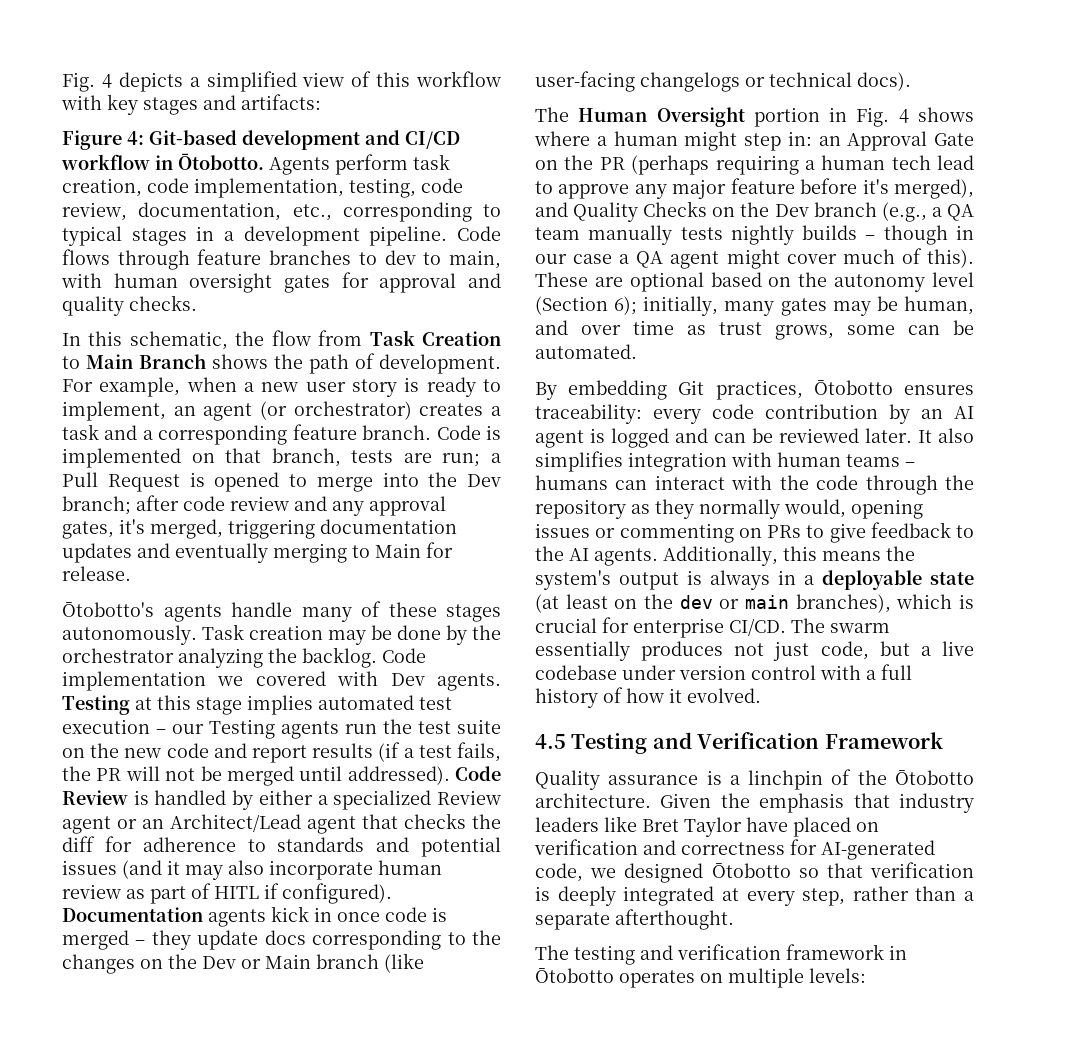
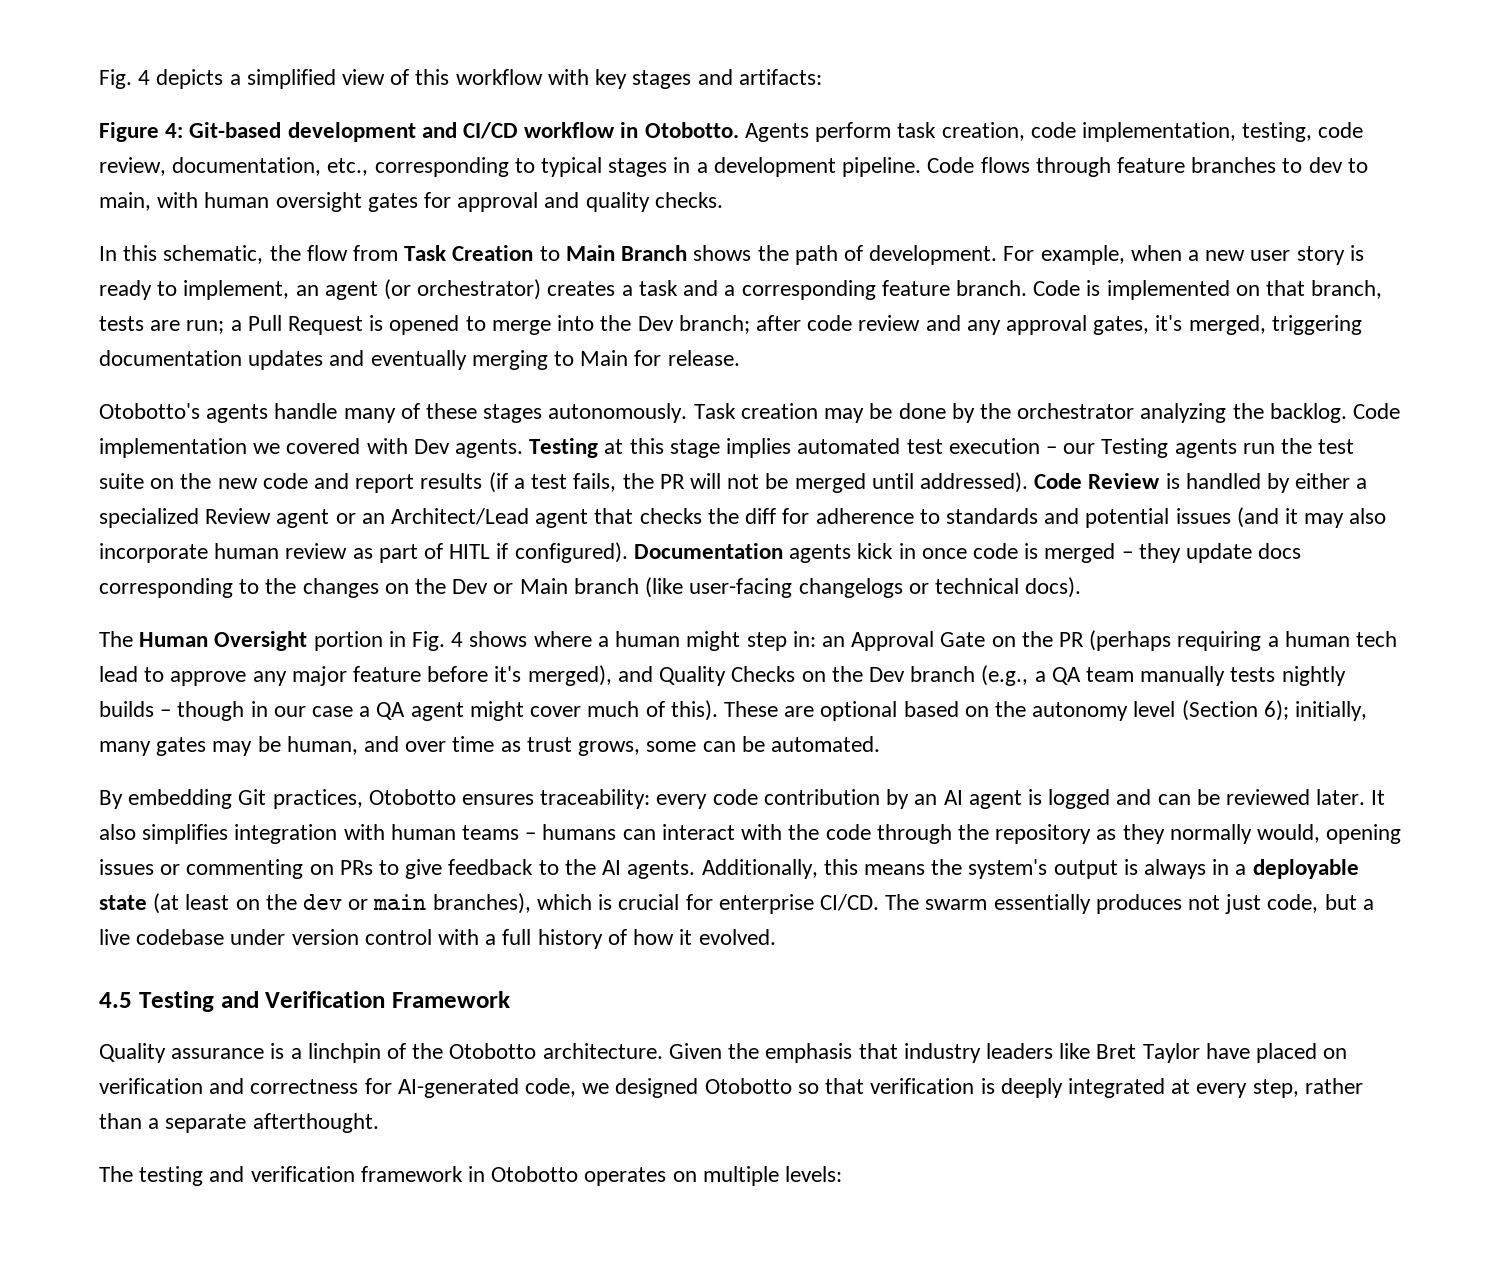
[178,153,264,170] Ōtobotto. -> [644,122,739,138] Otobotto.
[62,602,154,617] Ōtobotto's -> [99,403,200,419] Otobotto's
[813,380,893,395] Ōtobotto -> [368,789,456,805] Otobotto
[895,770,974,785] Ōtobotto -> [449,1043,537,1059] Otobotto
[711,863,791,878] Ōtobotto -> [704,1078,792,1094] Otobotto
[535,968,614,983] Ōtobotto -> [491,1166,579,1182] Otobotto

